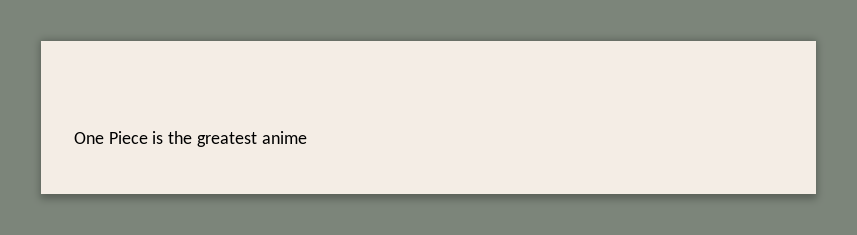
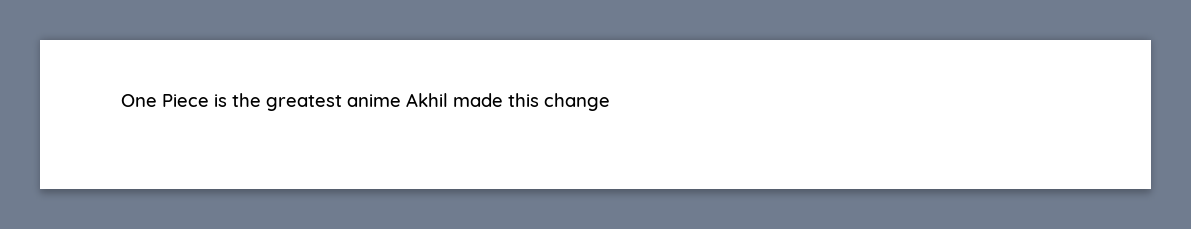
(307, 137) none -> [406,93,610,111] Akhil made this change

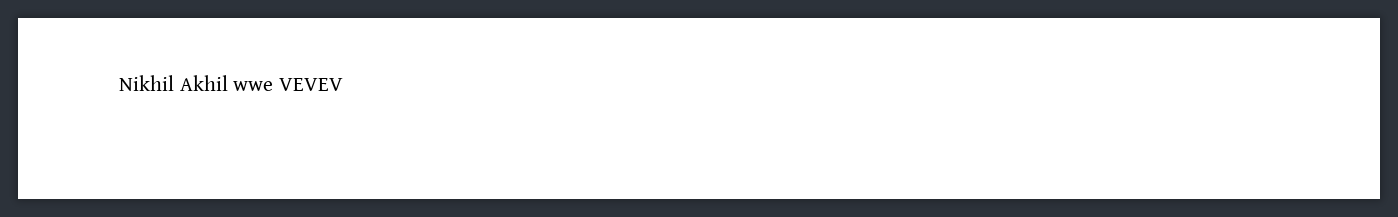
[121,93,610,111] One Piece is the greatest anime Akhil made this change -> [119,75,344,91] Nikhil Akhil wwe VEVEV

